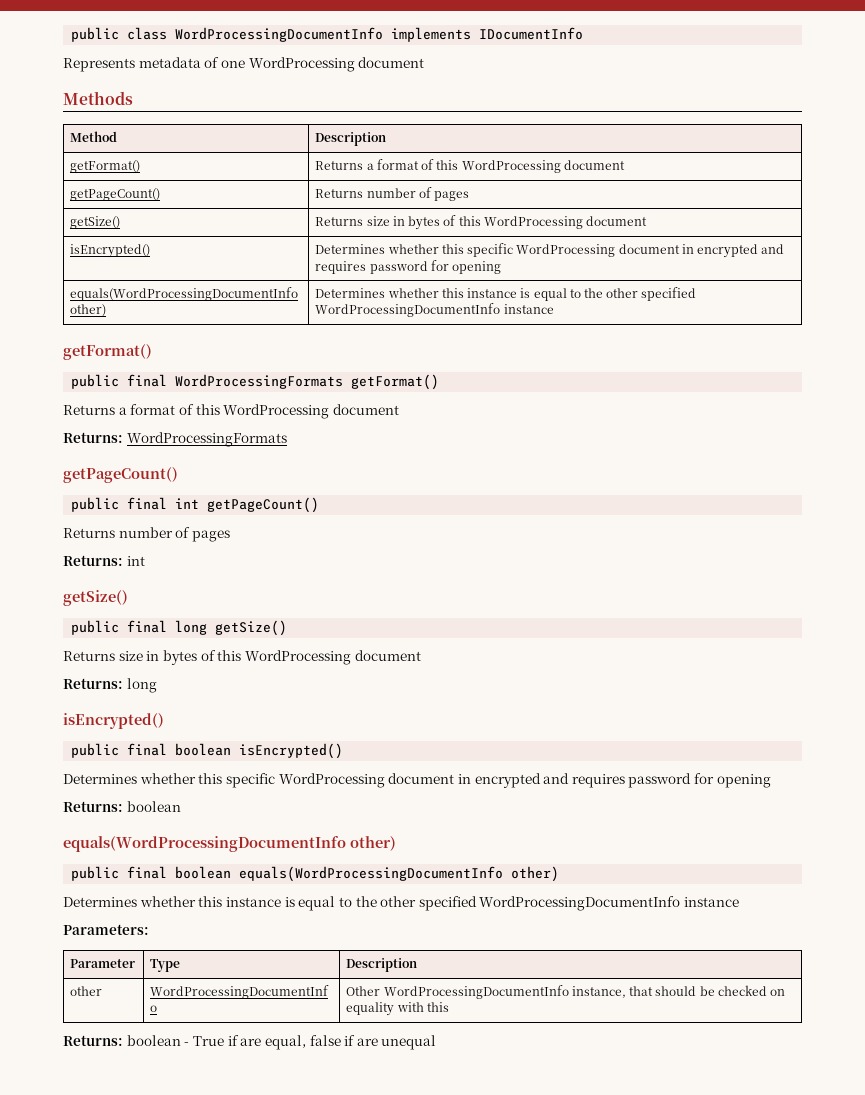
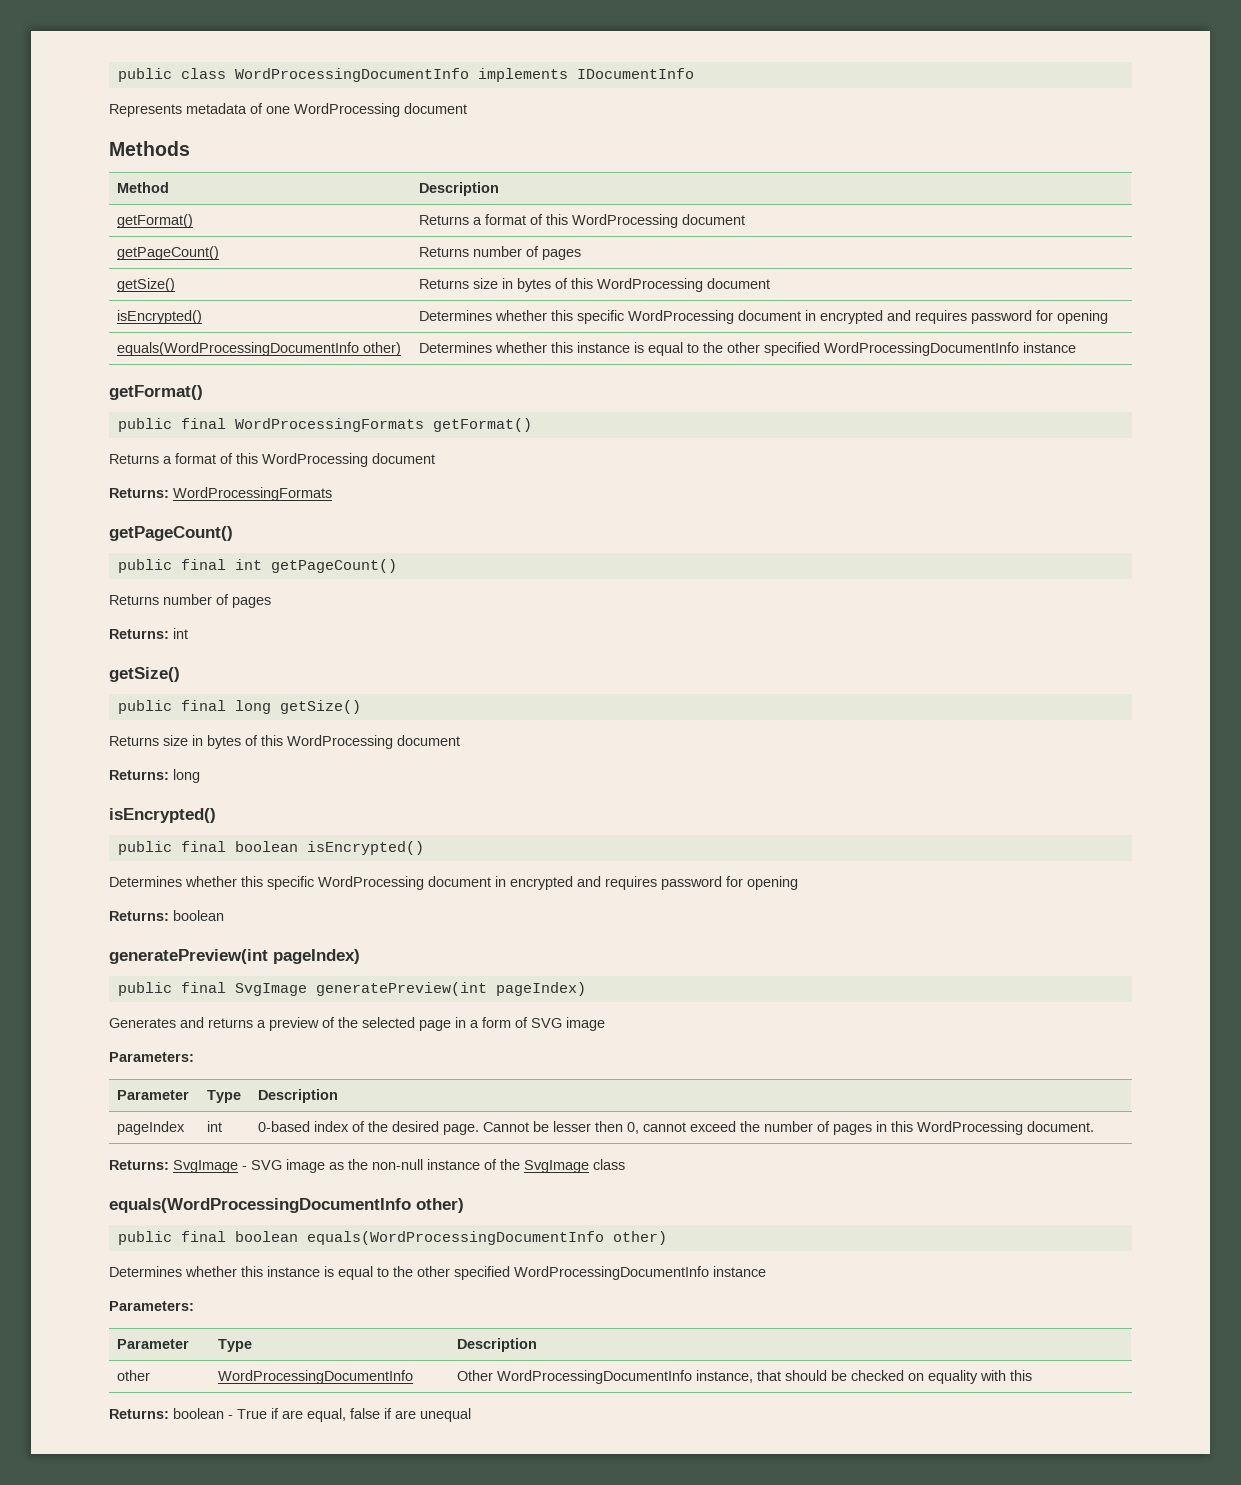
(181, 806) none -> [109,949,360,964] [117,982,586,996] [109,1017,605,1031] [109,1052,194,1062] [117,1090,190,1100] [207,1090,242,1103] [258,1089,339,1103] [117,1121,186,1135] [207,1121,223,1132] [258,1121,1095,1135] [109,1159,625,1173] // generatePreview(int pageIndex) // public final SvgImage generatePreview(int pageIndex) // Generates and returns a preview of the selected page in a form of SVG image // Parameters: // Parameter | Type | Description // pageIndex | int | 0-based index of the desired page. Cannot be lesser then 0, cannot exceed the number of pages in this WordProcessing document. // Returns: SvgImage - SVG image as the non-null instance of the SvgImage class

